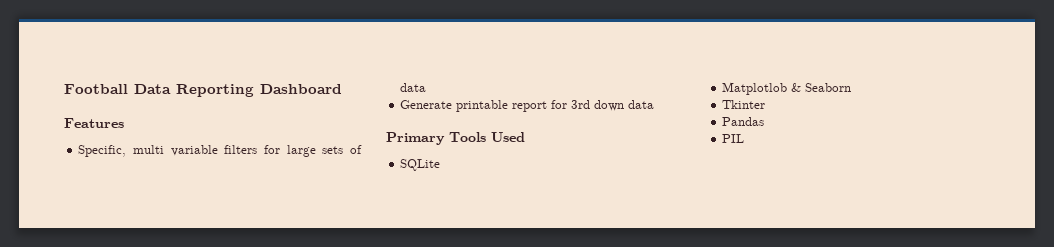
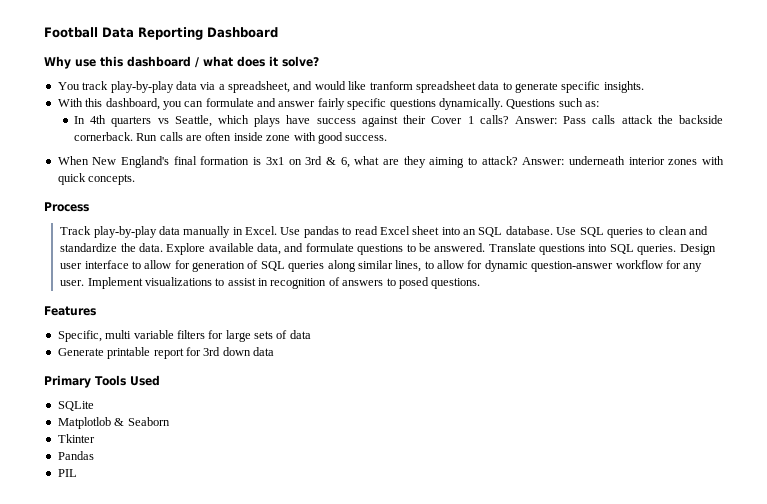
(342, 89) none -> [44,56,319,69] [57,81,644,93] [57,98,599,110] [73,115,723,127] [73,132,388,144] [57,156,725,168] [57,173,136,185] [44,202,89,212] [60,226,709,238] [60,243,716,255] [60,260,703,272] [60,277,481,289] // Why use this dashboard / what does it solve? // You track play-by-play data via a spreadsheet, and would like tranform spreadsheet data to generate specific insights. // With this dashboard, you can formulate and answer fairly specific questions dynamically. Questions such as: // In 4th quarters vs Seattle, which plays have success against their Cover 1 calls? Answer: Pass calls attack the backside cornerback. Run calls are often inside zone with good success. // When New England's final formation is 3x1 on 3rd & 6, what are they aiming to attack? Answer: underneath interior zones with quick concepts. // Process // Track play-by-play data manually in Excel. Use pandas to read Excel sheet into an SQL database. Use SQL queries to clean and standardize the data. Explore available data, and formulate questions to be answered. Translate questions into SQL queries. Design user interface to allow for generation of SQL queries along similar lines, to allow for dynamic question-answer workflow for any user. Implement visualizations to assist in recognition of answers to posed questions.

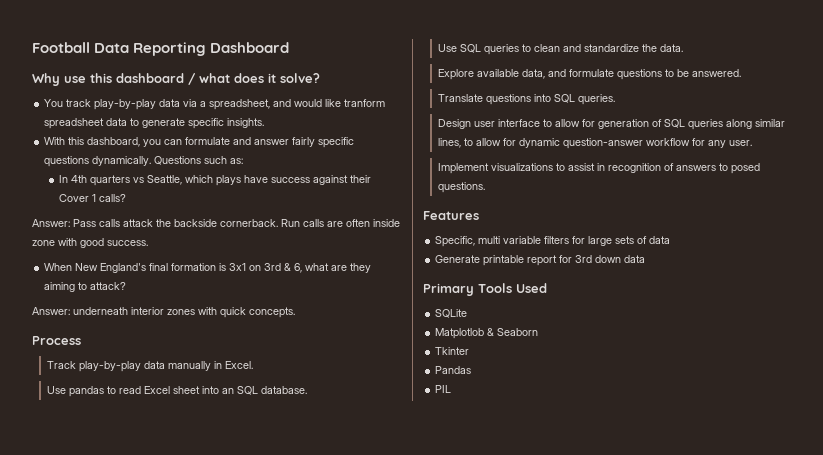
(509, 119) none -> (126, 198) //
(518, 160) none -> (127, 286) //
(278, 230) none -> (253, 365) //
(553, 230) none -> (307, 390) //
(163, 247) none -> (683, 48) //
(486, 247) none -> (741, 73) //
(677, 249) none -> (615, 99) //
(85, 283) none -> (752, 143) //

